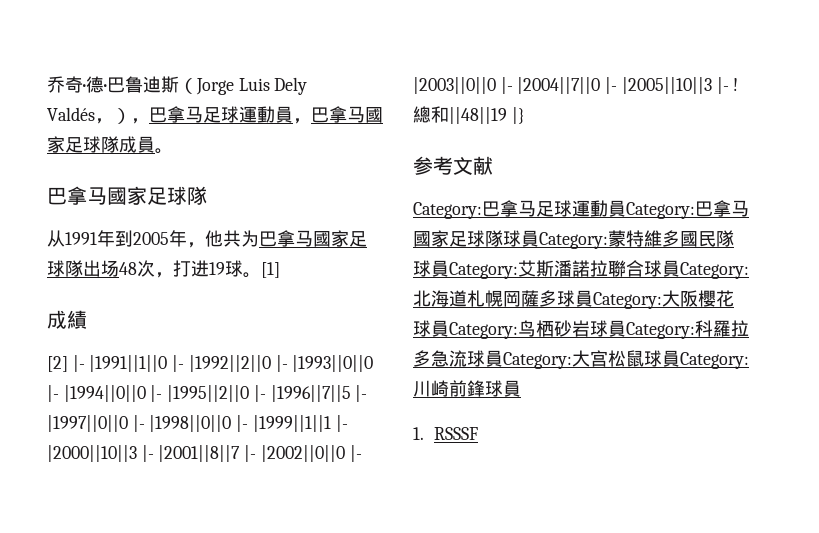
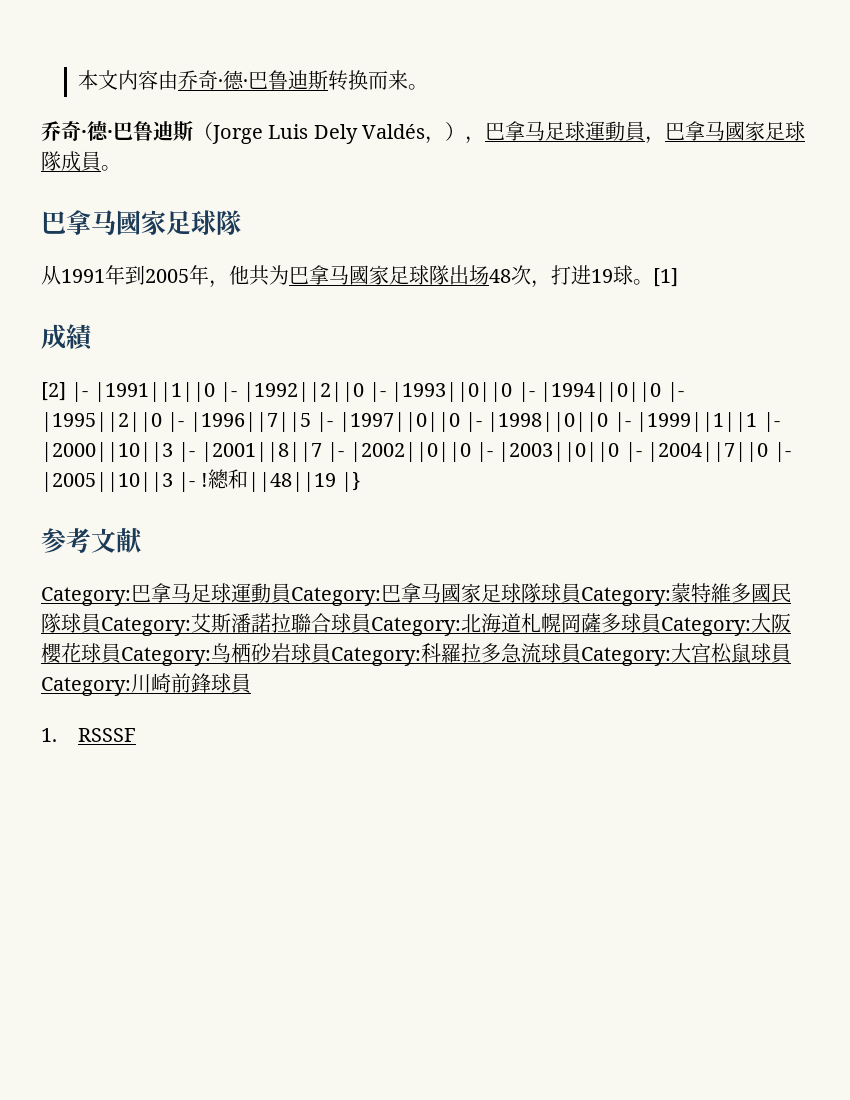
(47, 84) none -> [77,70,428,91] 本文内容由乔奇·德·巴鲁迪斯转换而来。 //

